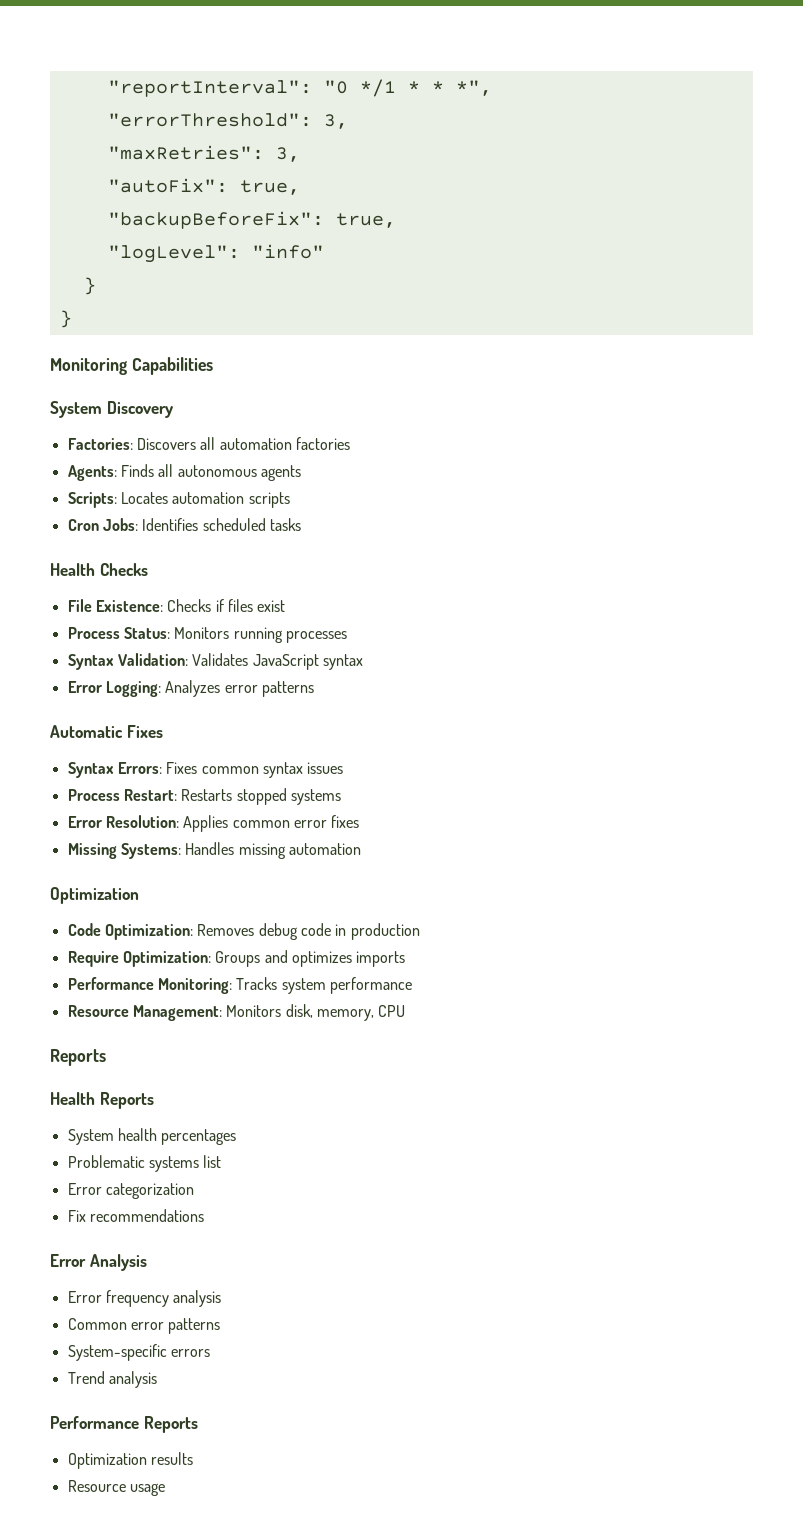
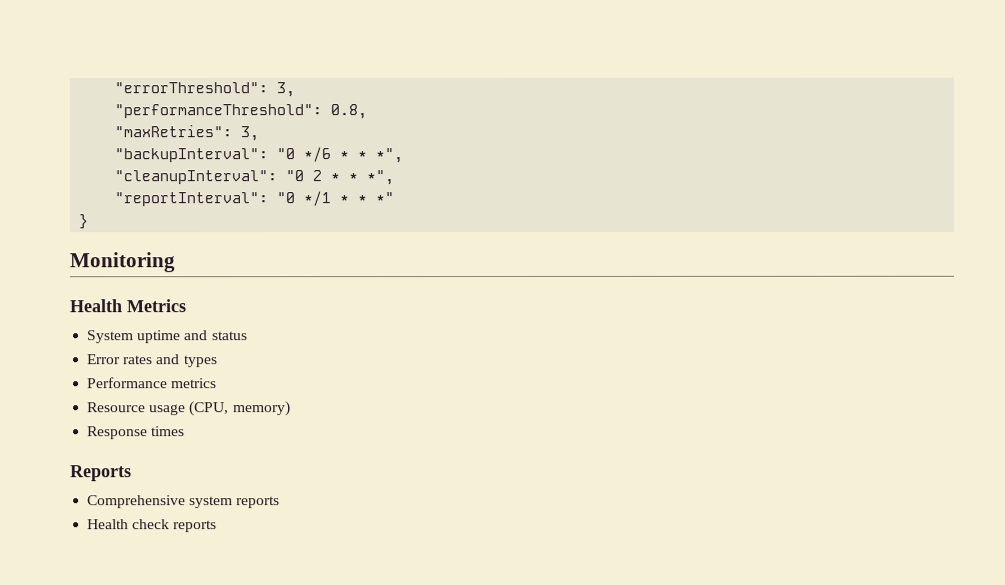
(107, 88) none -> [114,82,296,98] [114,104,368,120] [114,125,260,142] [114,147,404,164] [114,170,395,186] "errorThreshold": 3, // "performanceThreshold": 0.8, // "maxRetries": 3, // "backupInterval": "0 */6 * * *", // "cleanupInterval": "0 2 * * *", //
[455,80,492,96] [107,113,348,129] [107,145,300,162] [107,178,300,195] [107,211,396,229] [107,244,324,263] [83,277,96,295] *", // "errorThreshold": 3, // "maxRetries": 3, // "autoFix": true, // "backupBeforeFix": true, // "logLevel": "info" // } -> [375,192,395,204] *"
[131,357,213,375] [50,401,173,418] [67,437,350,450] [67,464,301,481] [67,492,290,508] [67,518,301,531] [50,563,148,576] [67,599,286,612] [67,627,347,643] [67,653,363,670] [67,680,314,697] [50,725,163,738] [67,762,344,778] [67,788,341,805] [67,815,360,832] [67,842,361,859] [50,887,139,904] [67,923,420,940] [67,950,406,967] [67,977,412,994] [67,1004,406,1021] [50,1049,106,1066] [50,1092,154,1109] [67,1128,237,1145] [67,1155,222,1172] [67,1183,194,1199] [67,1209,204,1222] [50,1254,147,1271] [67,1290,222,1307] [67,1318,221,1334] [67,1344,210,1361] [67,1371,157,1388] [50,1416,198,1433] [67,1452,193,1469] [67,1480,165,1496] Capabilities // System Discovery // Factories: Discovers all automation factories // Agents: Finds all autonomous agents // Scripts: Locates automation scripts // Cron Jobs: Identifies scheduled tasks // Health Checks // File Existence: Checks if files exist // Process Status: Monitors running processes // Syntax Validation: Validates JavaScript syntax // Error Logging: Analyzes error patterns // Automatic Fixes // Syntax Errors: Fixes common syntax issues // Process Restart: Restarts stopped systems // Error Resolution: Applies common error fixes // Missing Systems: Handles missing automation // Optimization // Code Optimization: Removes debug code in production // Require Optimization: Groups and optimizes imports // Performance Monitoring: Tracks system performance // Resource Management: Monitors disk, memory, CPU // Reports // Health Reports // System health percentages // Problematic systems list // Error categorization // Fix recommendations // Error Analysis // Error frequency analysis // Common error patterns // System-specific errors // Trend analysis // Performance Reports // Optimization results // Resource usage -> [70,299,187,313] [87,330,248,344] [87,354,218,368] [87,377,218,389] [87,401,291,417] [87,426,186,440] [70,465,132,482] [87,495,281,509] [87,519,218,533] // Health Metrics // System uptime and status // Error rates and types // Performance metrics // Resource usage (CPU, memory) // Response times // Reports // Comprehensive system reports // Health check reports

